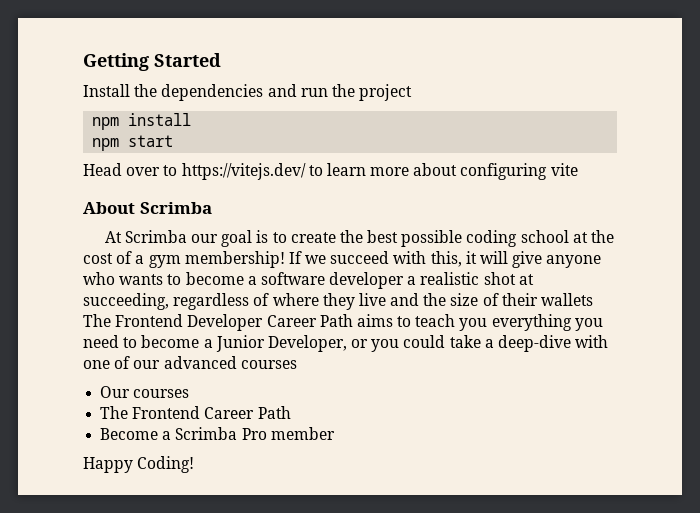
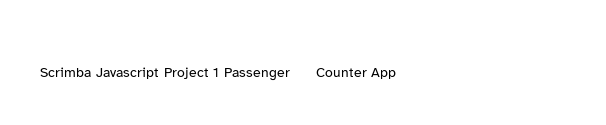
[83,53,221,71] [83,84,413,101] [92,113,192,130] [92,135,174,151] [83,163,578,180] [83,202,212,214] [104,230,615,247] [83,251,602,268] [83,272,534,289] [83,293,594,310] [83,314,603,331] [83,335,609,352] [83,356,297,369] [100,386,190,398] [100,406,291,419] [100,427,335,440] [83,456,195,473] Getting Started // Install the dependencies and run the project // npm install // npm start // Head over to https://vitejs.dev/ to learn more about configuring vite // About Scrimba // At Scrimba our goal is to create the best possible coding school at the cost of a gym membership! If we succeed with this, it will give anyone who wants to become a software developer a realistic shot at succeeding, regardless of where they live and the size of their wallets The Frontend Developer Career Path aims to teach you everything you need to become a Junior Developer, or you could take a deep-dive with one of our advanced courses // Our courses // The Frontend Career Path // Become a Scrimba Pro member // Happy Coding! -> [40,67,396,81] Scrimba Javascript Project 1 Passenger Counter App

